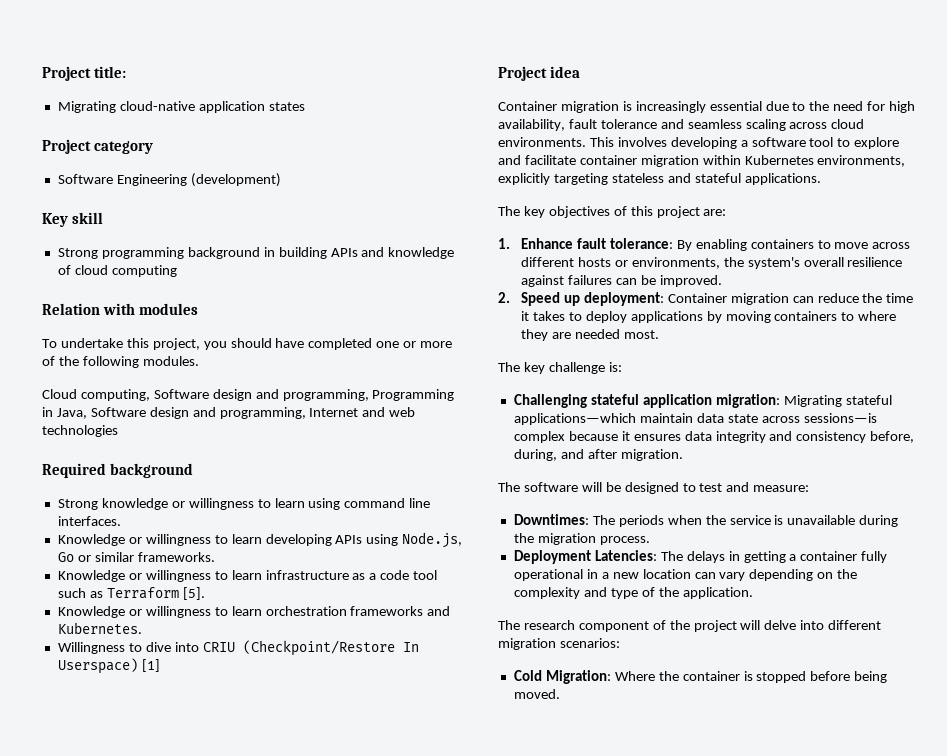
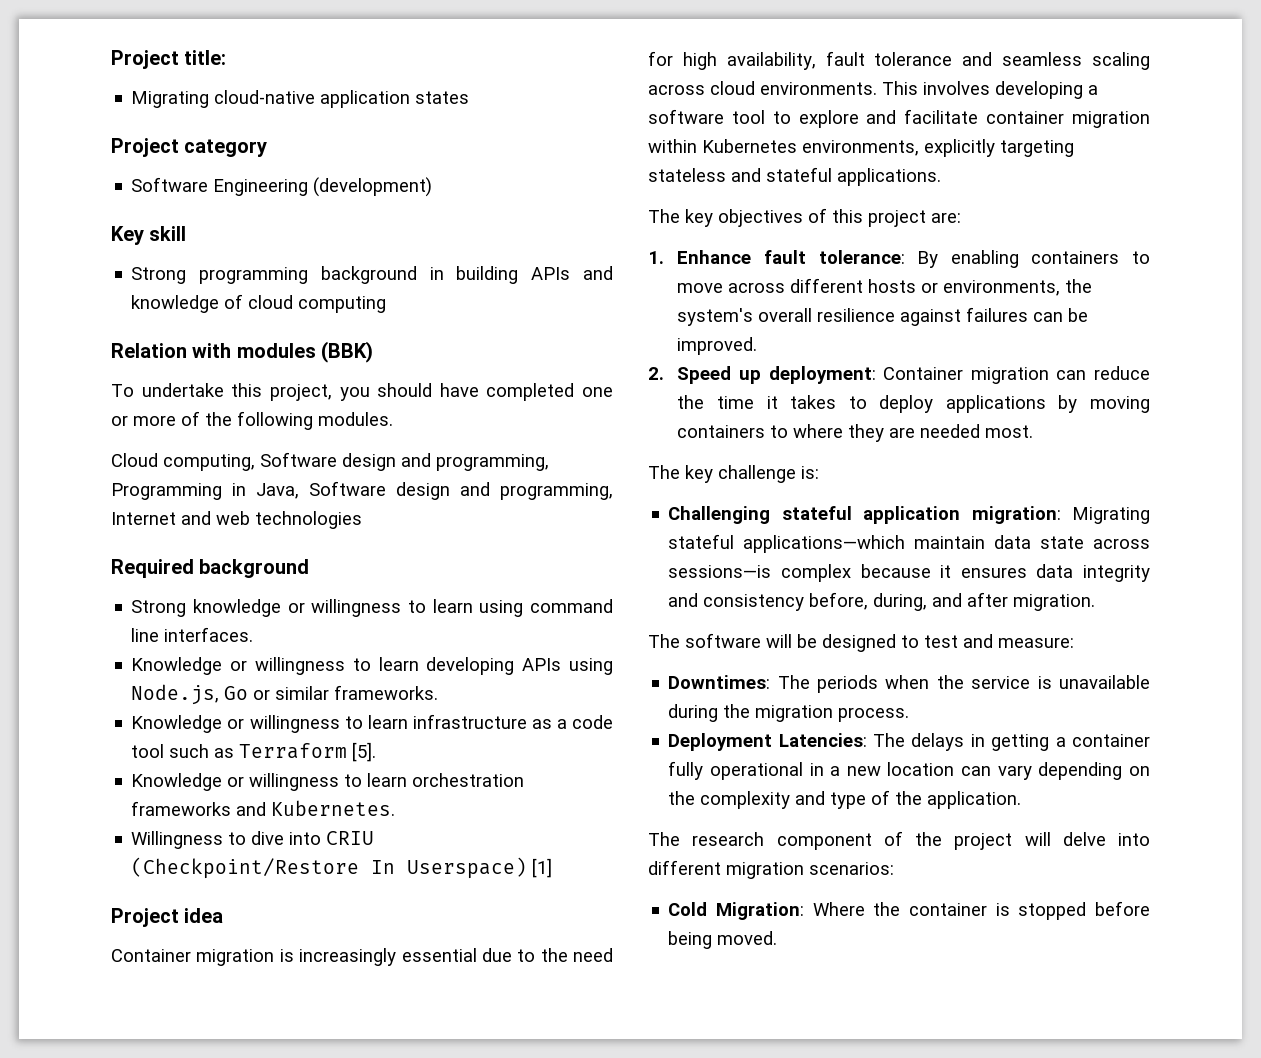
(198, 309) none -> [321,341,374,363] (BBK)

